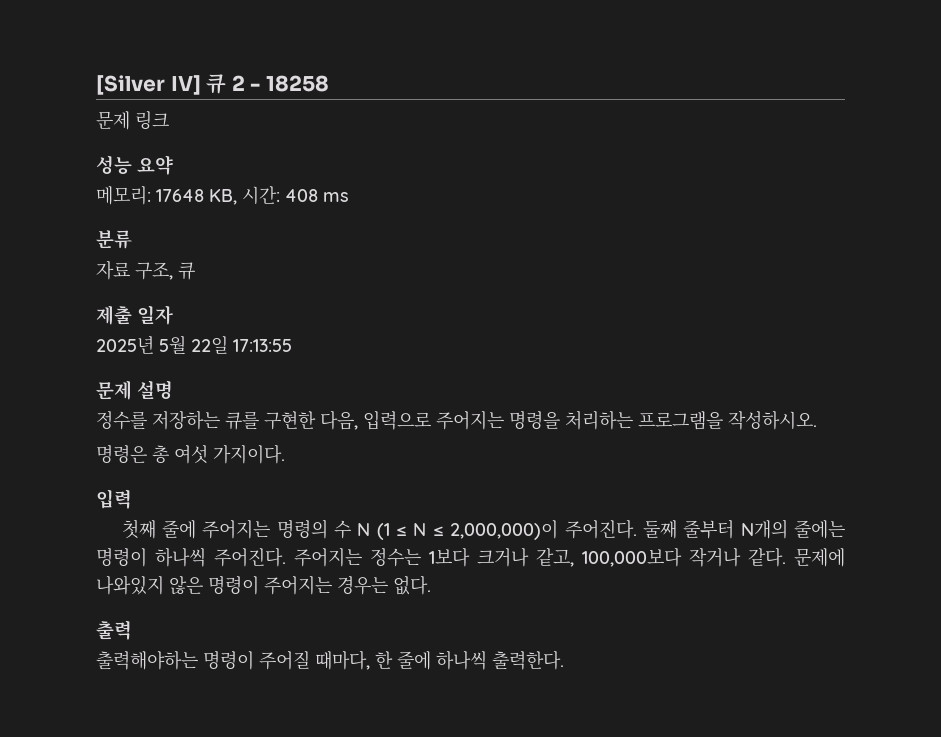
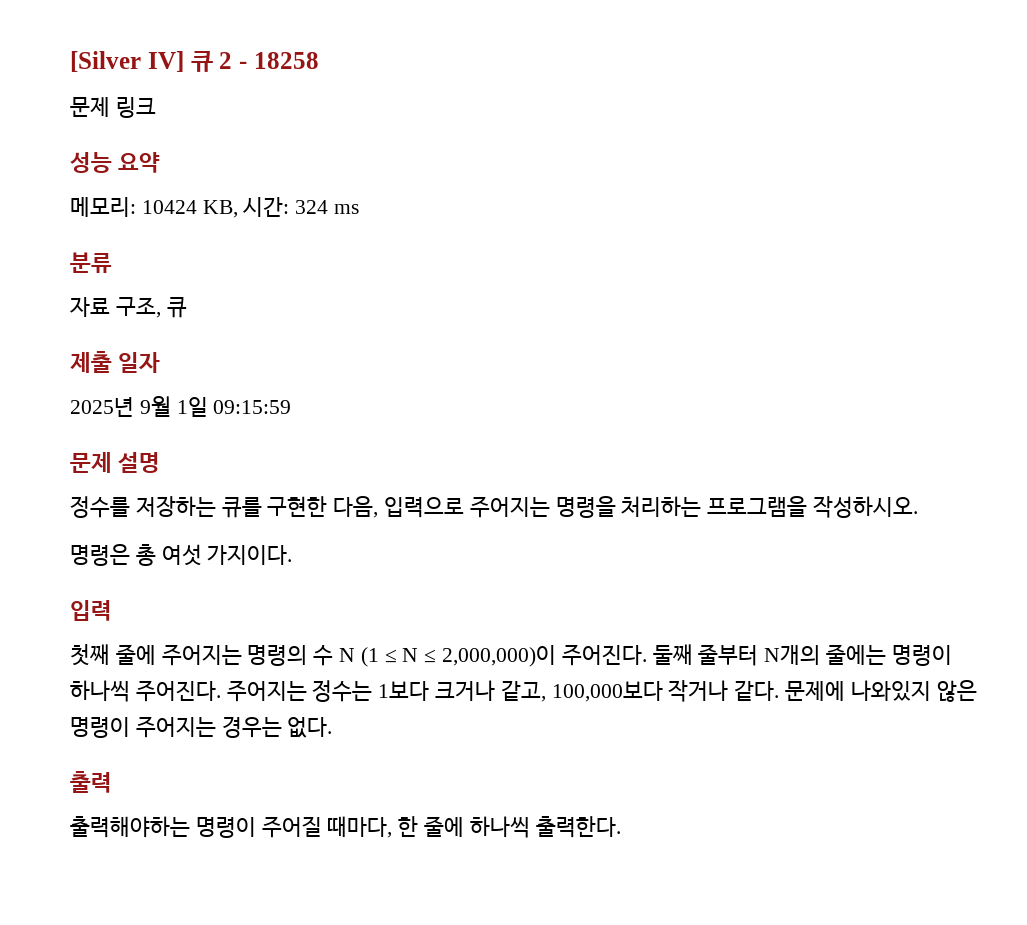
[156,189,204,202] 17648 -> [141,200,197,214] 10424
[285,189,318,202] 408 -> [295,200,329,214] 324
[159,336,292,354] 5월 22일 17:13:55 -> [139,396,292,417] 9월 1일 09:15:59

